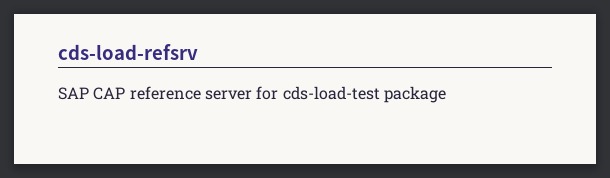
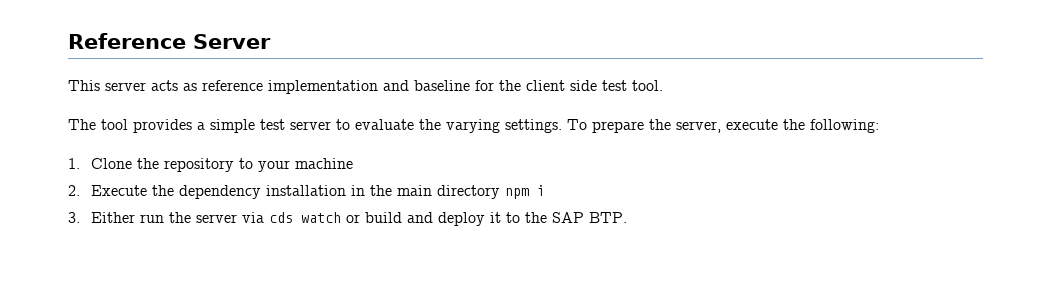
[58,44,198,60] [58,86,446,103] cds-load-refsrv // SAP CAP reference server for cds-load-test package -> [68,33,271,49] [68,80,663,94] [68,119,879,133] [68,158,353,172] [68,185,545,199] [68,212,627,226] Reference Server // This server acts as reference implementation and baseline for the client side test tool. // The tool provides a simple test server to evaluate the varying settings. To prepare the server, execute the following: // 1. Clone the repository to your machine // 2. Execute the dependency installation in the main directory npm i // 3. Either run the server via cds watch or build and deploy it to the SAP BTP.

